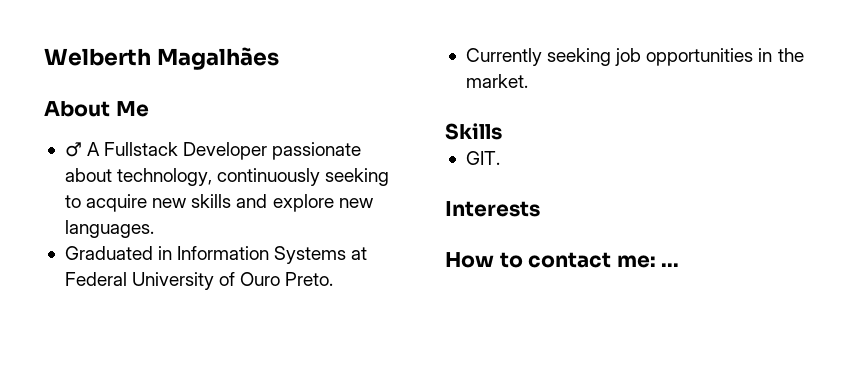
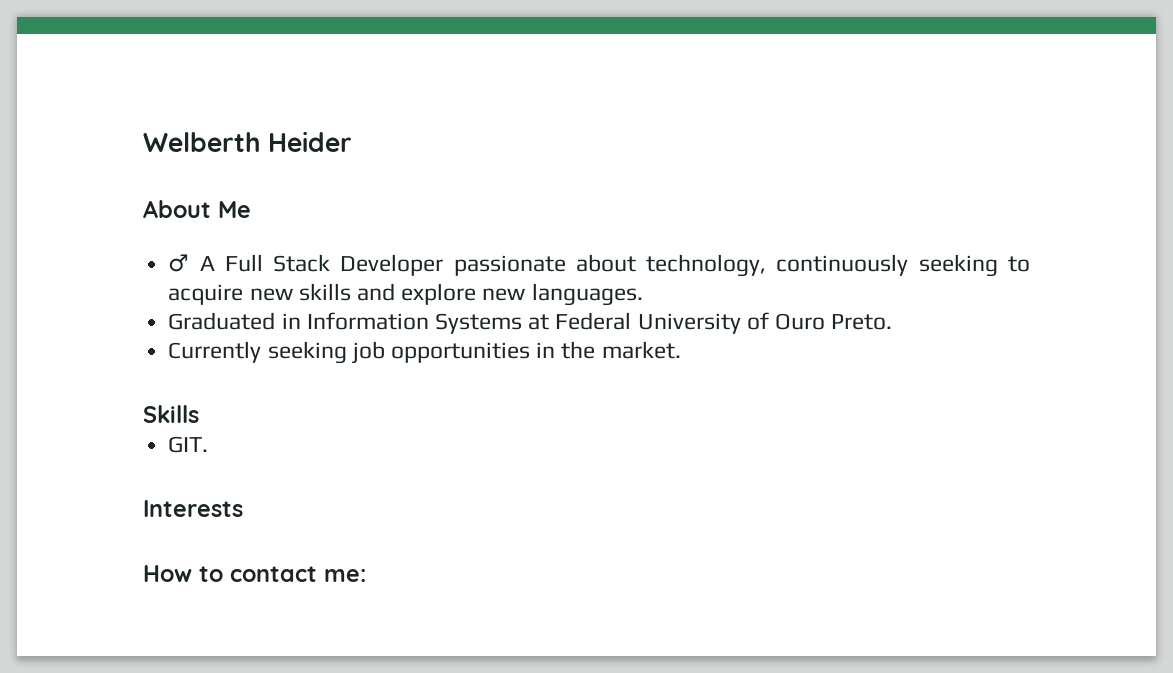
[156,47,279,70] Magalhães -> [268,131,353,152] Heider
[104,142,179,156] Fullstack -> [224,254,331,272] Full Stack
[661,263,680,267] ... -> (366, 575) none

